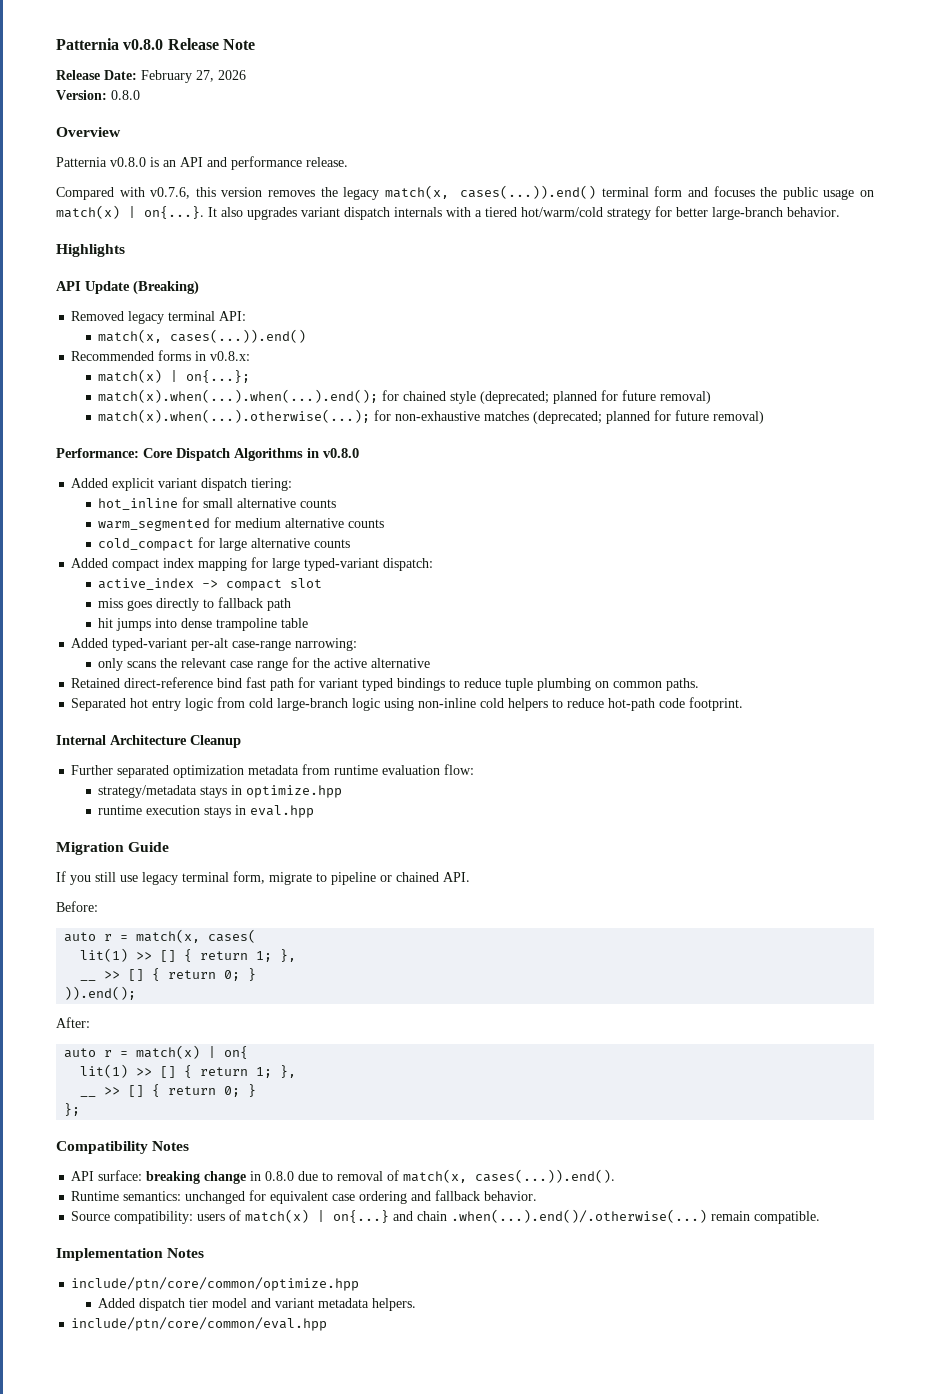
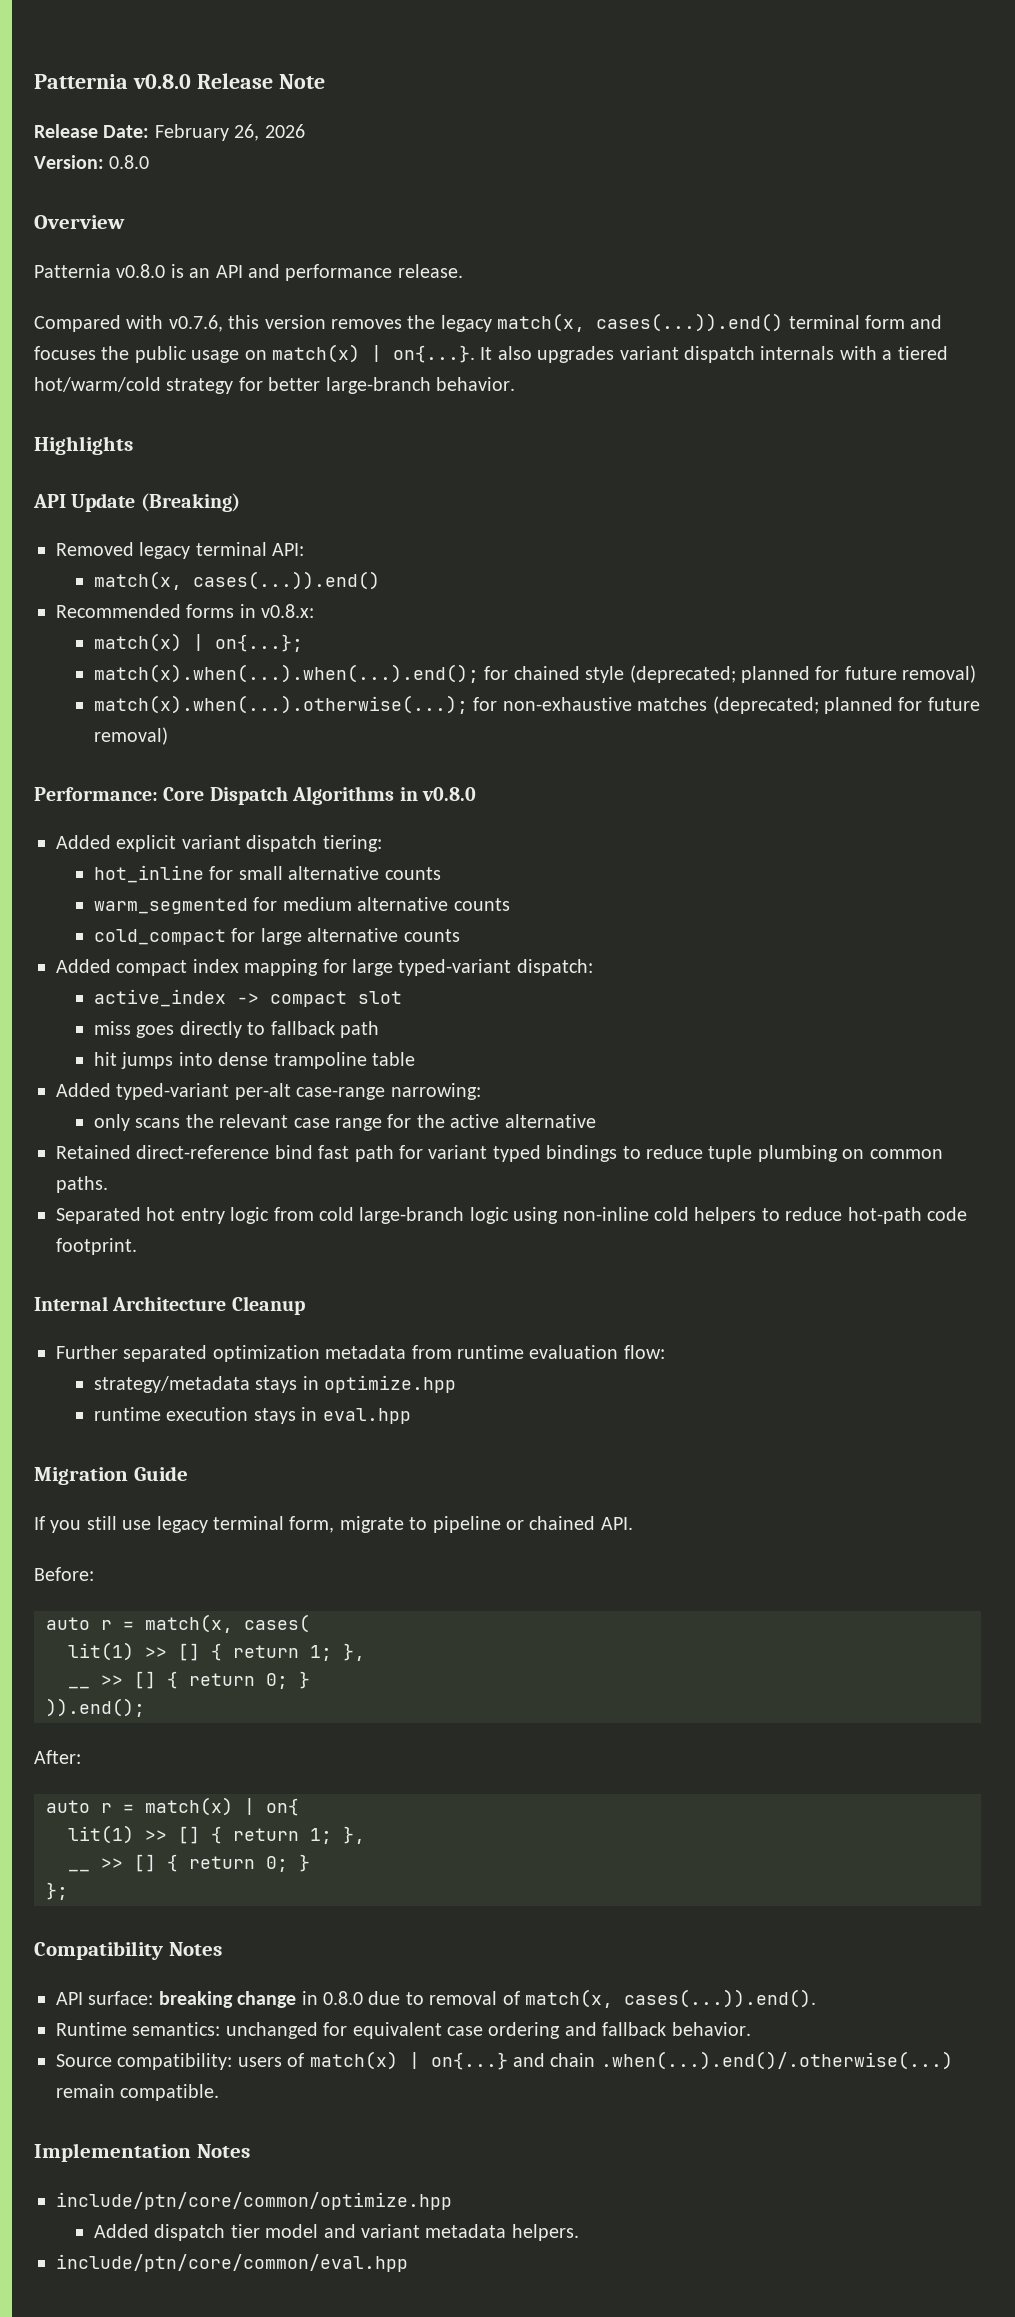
[196,70,214,82] 27, -> [234,124,260,141] 26,

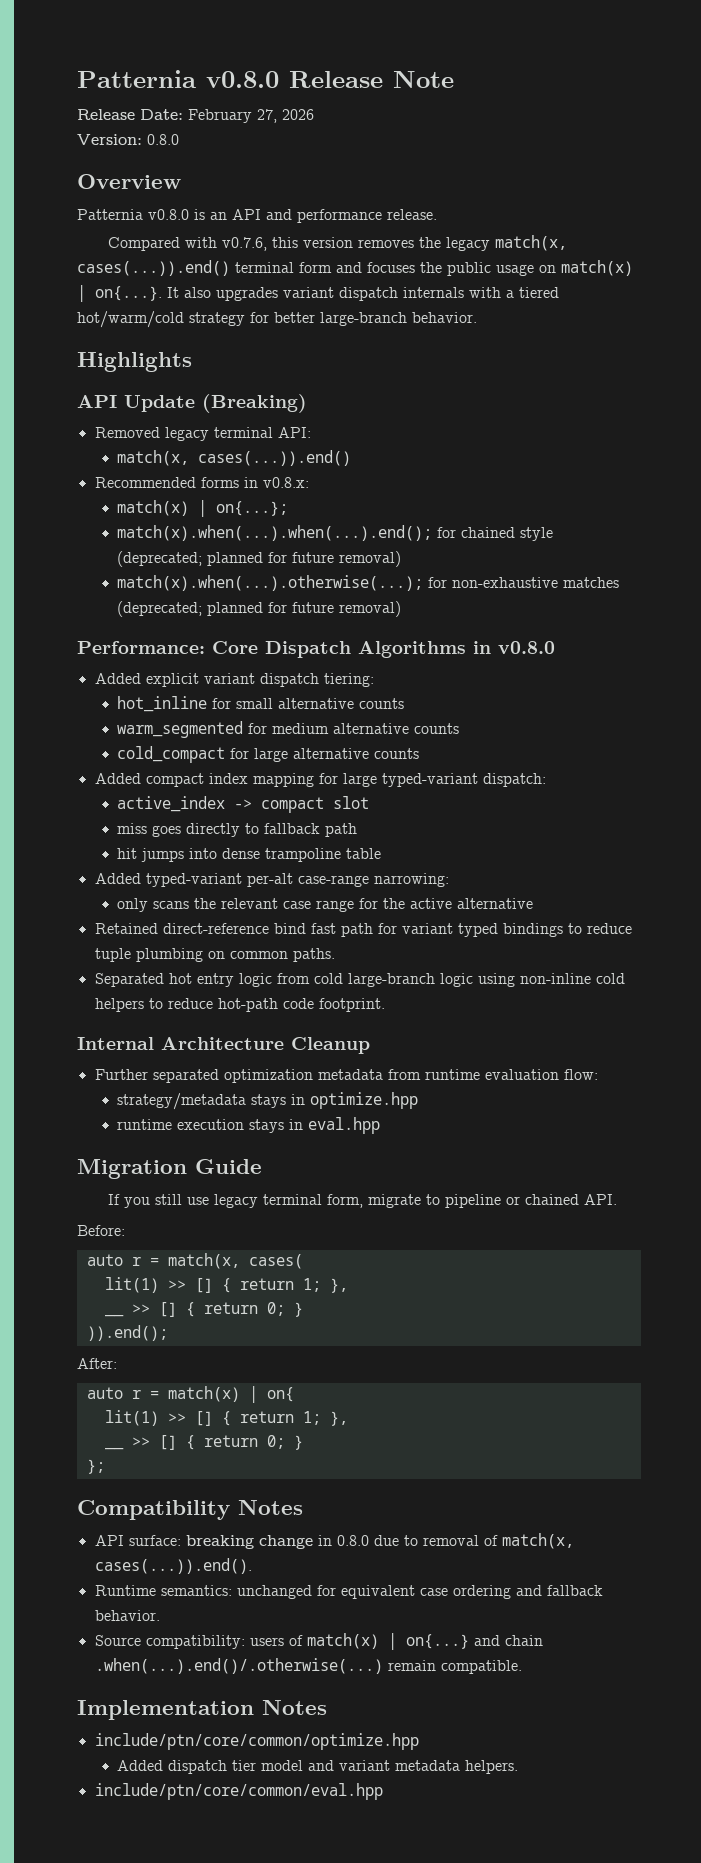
[234,124,260,141] 26, -> [257,109,277,123] 27,

